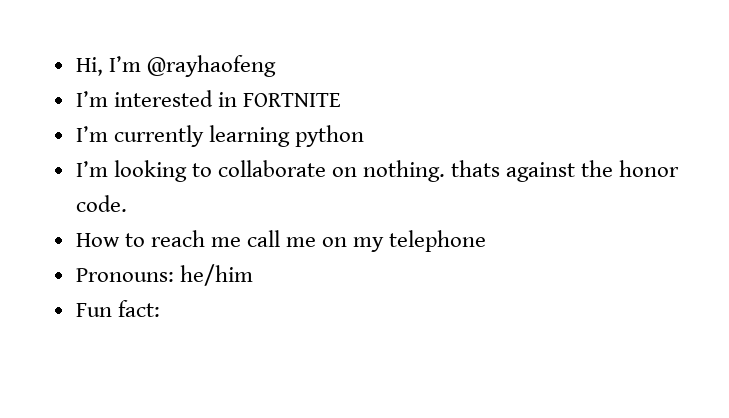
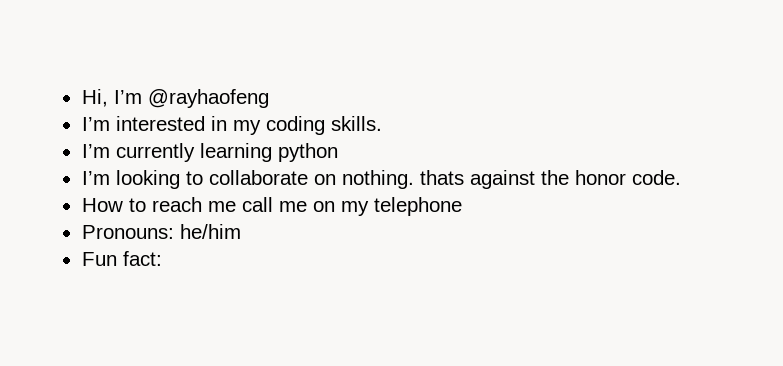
[242,93,341,107] FORTNITE -> [232,116,382,135] my coding skills.

